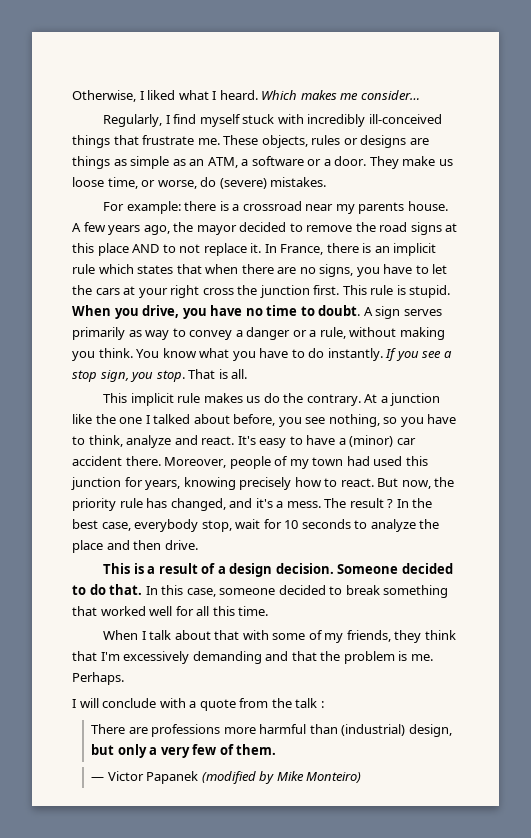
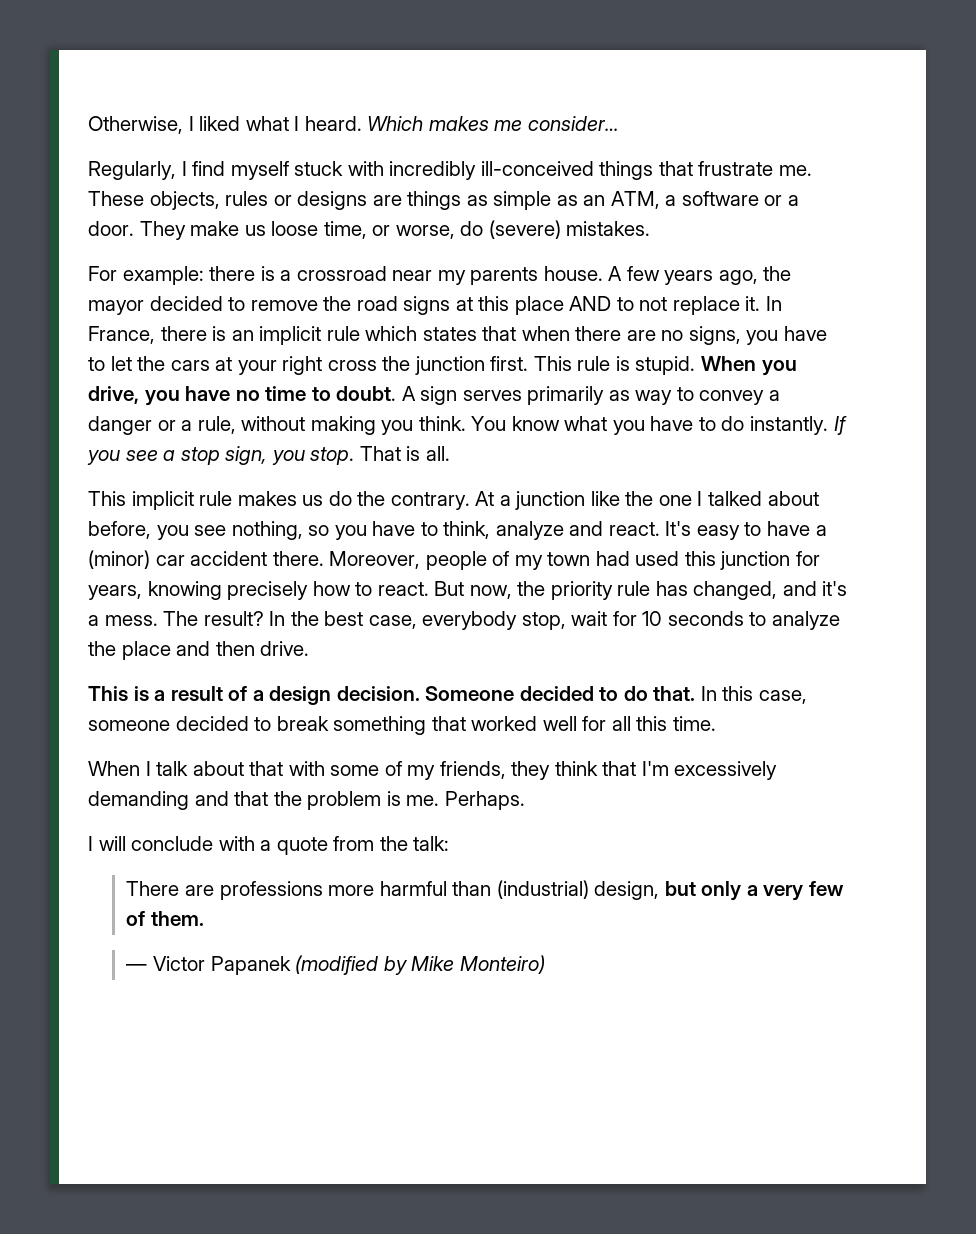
[349,498,394,508] result ? -> [203,611,264,626] result?
[295,698,324,708] talk : -> [413,836,450,851] talk:

